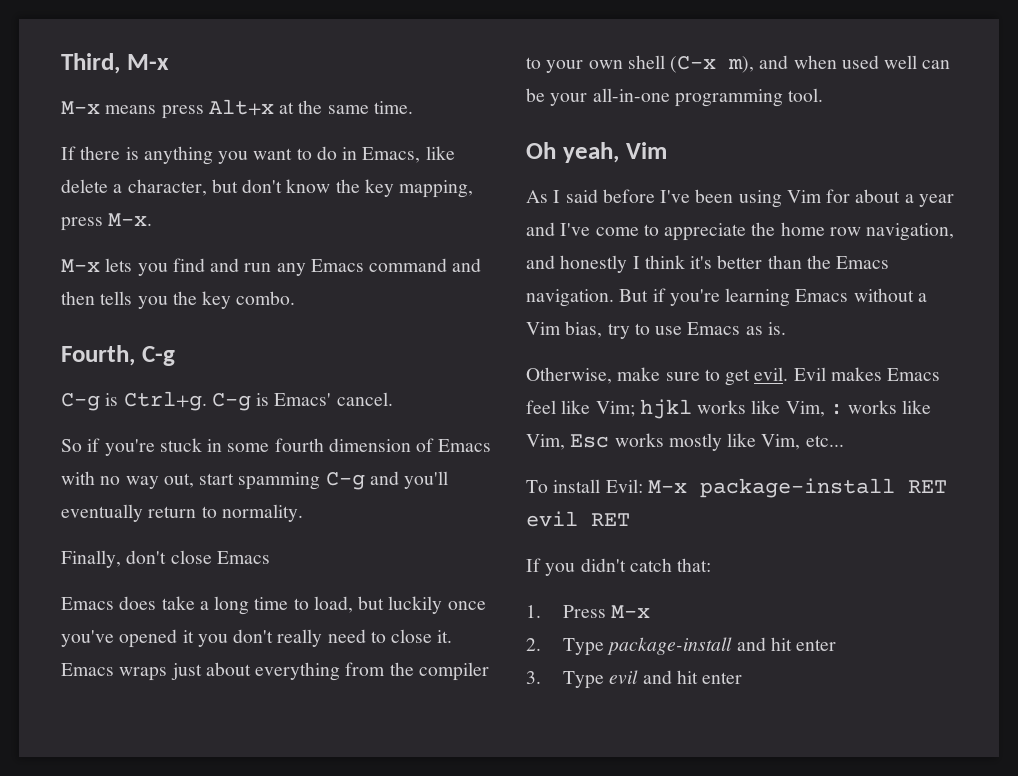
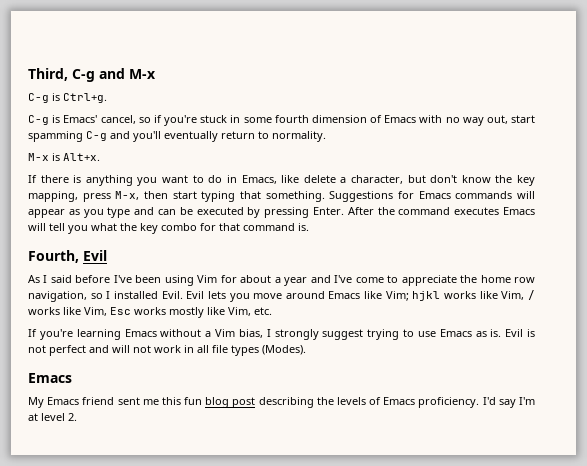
[126,54,169,70] [61,99,413,119] [61,146,455,165] [61,179,474,198] [61,213,153,231] [61,258,482,276] [61,291,296,309] [61,345,175,366] M-x // M-x means press Alt+x at the same time. // If there is anything you want to do in Emacs, like delete a character, but don't know the key mapping, press M-x. // M-x lets you find and run any Emacs command and then tells you the key combo. // Fourth, C-g -> [72,68,156,82] C-g and M-x
(207, 401) none -> (107, 98) //
[336,392,393,406] [61,439,82,452] cancel. // So -> [100,115,151,124] cancel, so
[61,550,270,568] [61,596,486,615] [61,629,453,648] [61,662,489,681] [526,55,951,73] [526,88,824,107] [526,142,667,163] Finally, don't close Emacs // Emacs does take a long time to load, but luckily once you've opened it you don't really need to close it. Emacs wraps just about everything from the compiler to your own shell (C-x m), and when used well can be your all-in-one programming tool. // Oh yeah, Vim -> [28,153,100,161] [28,175,535,186] [28,191,535,202] [28,207,536,218] [28,223,309,234] [28,250,107,263] M-x is Alt+x. // If there is anything you want to do in Emacs, like delete a character, but don't know the key mapping, press M-x, then start typing that something. Suggestions for Emacs commands will appear as you type and can be executed by pressing Enter. After the command executes Emacs will tell you what the key combo for that command is. // Fourth, Evil
[526,255,890,273] [526,288,927,307] [526,321,786,339] [526,367,941,386] [526,400,556,414] and honestly I think it's better than the Emacs navigation. But if you're learning Emacs without a Vim bias, try to use Emacs as is. // Otherwise, make sure to get evil. Evil makes Emacs feel -> [90,291,361,302] so I installed Evil. Evil lets you move around Emacs
[829,403,843,415] : -> [527,290,535,300] /
[805,435,844,447] [526,478,947,498] [526,511,630,527] [526,558,712,576] [526,605,651,618] [526,637,837,656] [526,670,743,689] etc... // To install Evil: M-x package-install RET evil RET // If you didn't catch that: // 1. Press M-x // 2. Type package-install and hit enter // 3. Type evil and hit enter -> [254,307,272,315] [28,329,535,340] [28,345,306,356] [28,373,72,383] [28,397,536,408] [28,413,77,421] etc. // If you're learning Emacs without a Vim bias, I strongly suggest trying to use Emacs as is. Evil is not perfect and will not work in all file types (Modes). // Emacs // My Emacs friend sent me this fun blog post describing the levels of Emacs proficiency. I'd say I'm at level 2.

